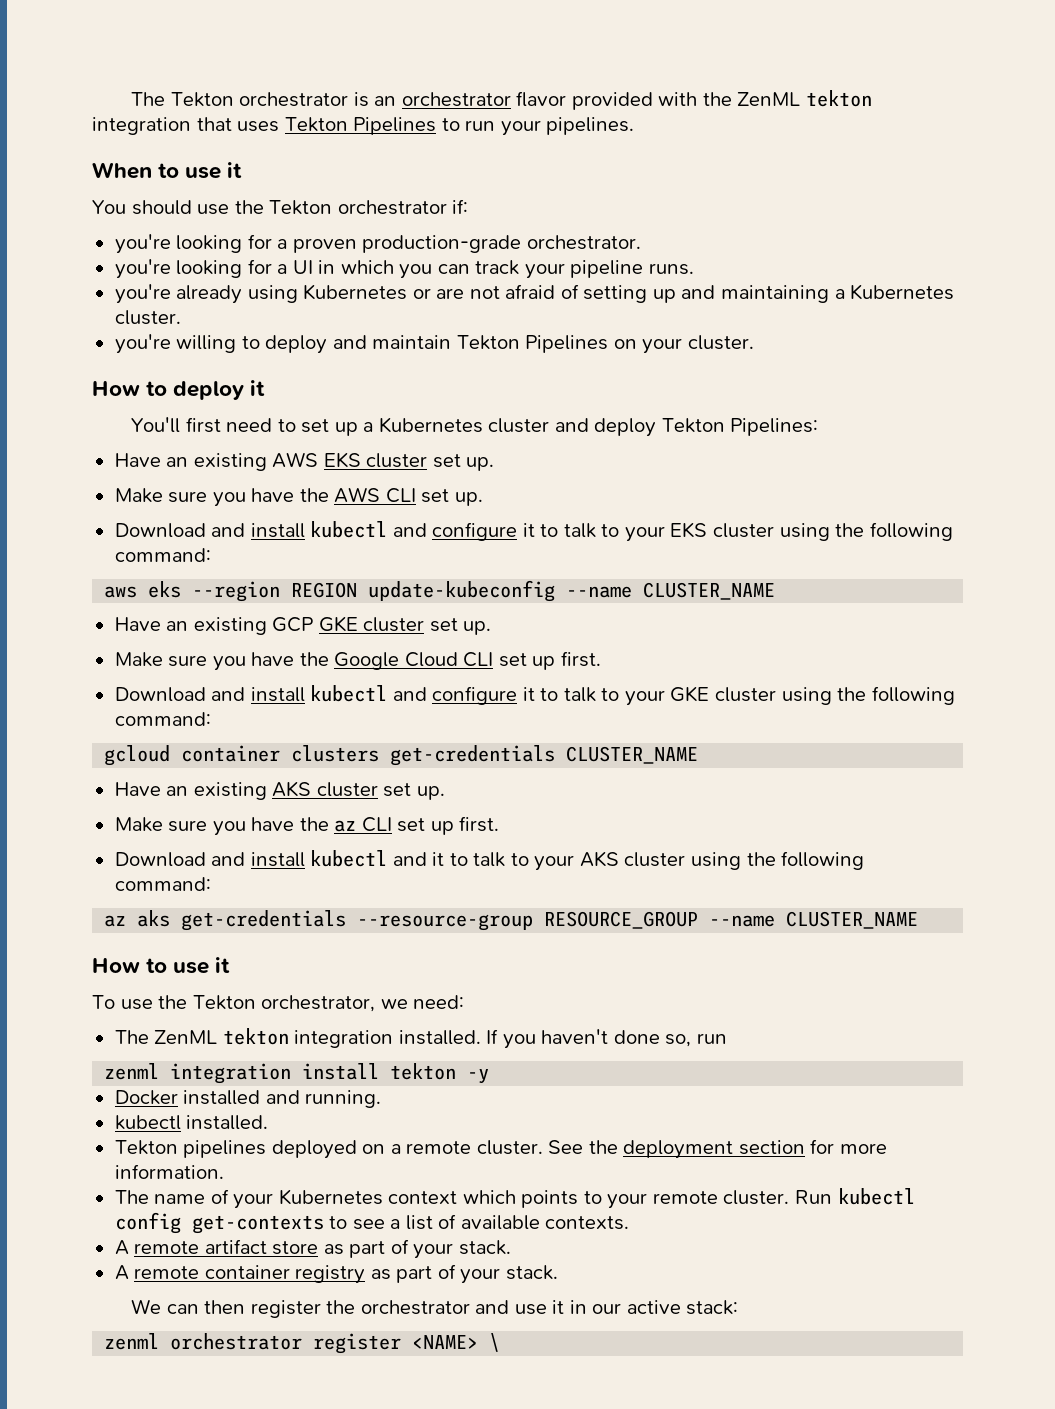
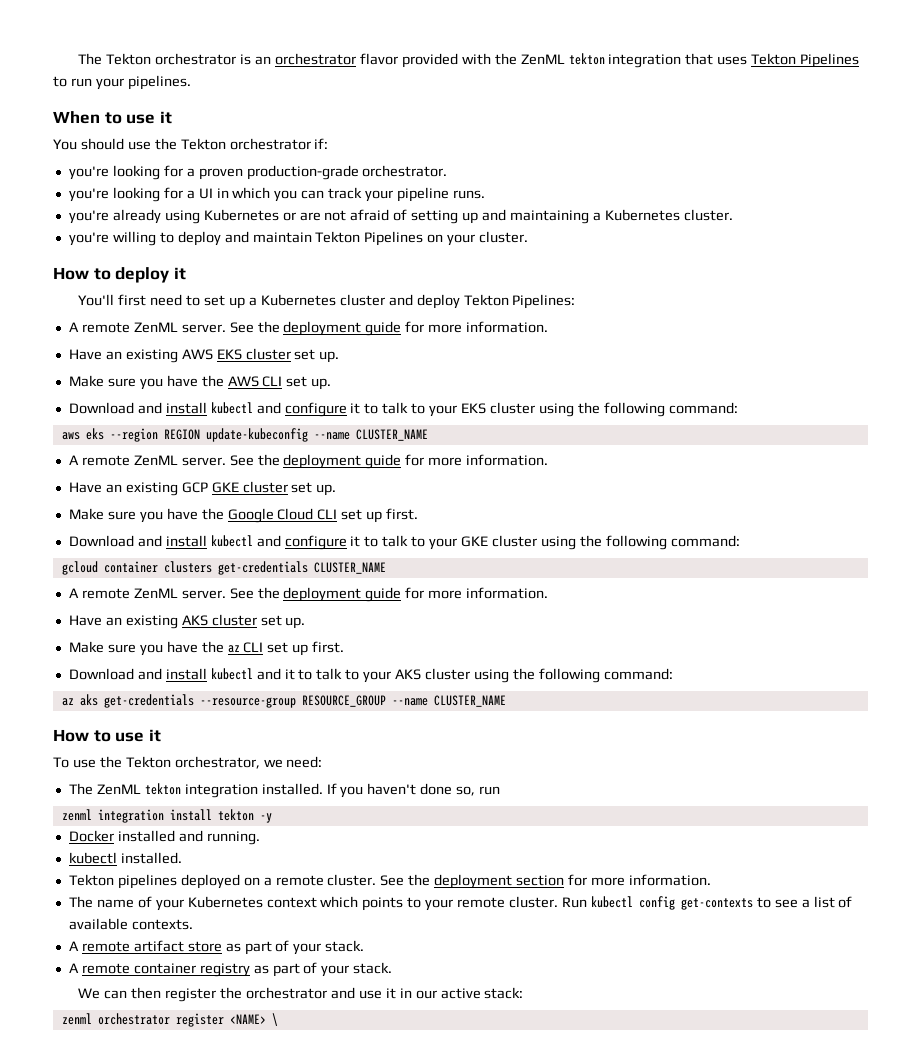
(819, 427) none -> [68,321,549,336] // A remote ZenML server. See the deployment guide for more information.
(776, 591) none -> [68,454,549,469] // A remote ZenML server. See the deployment guide for more information.
(699, 755) none -> [68,587,549,602] // A remote ZenML server. See the deployment guide for more information.

